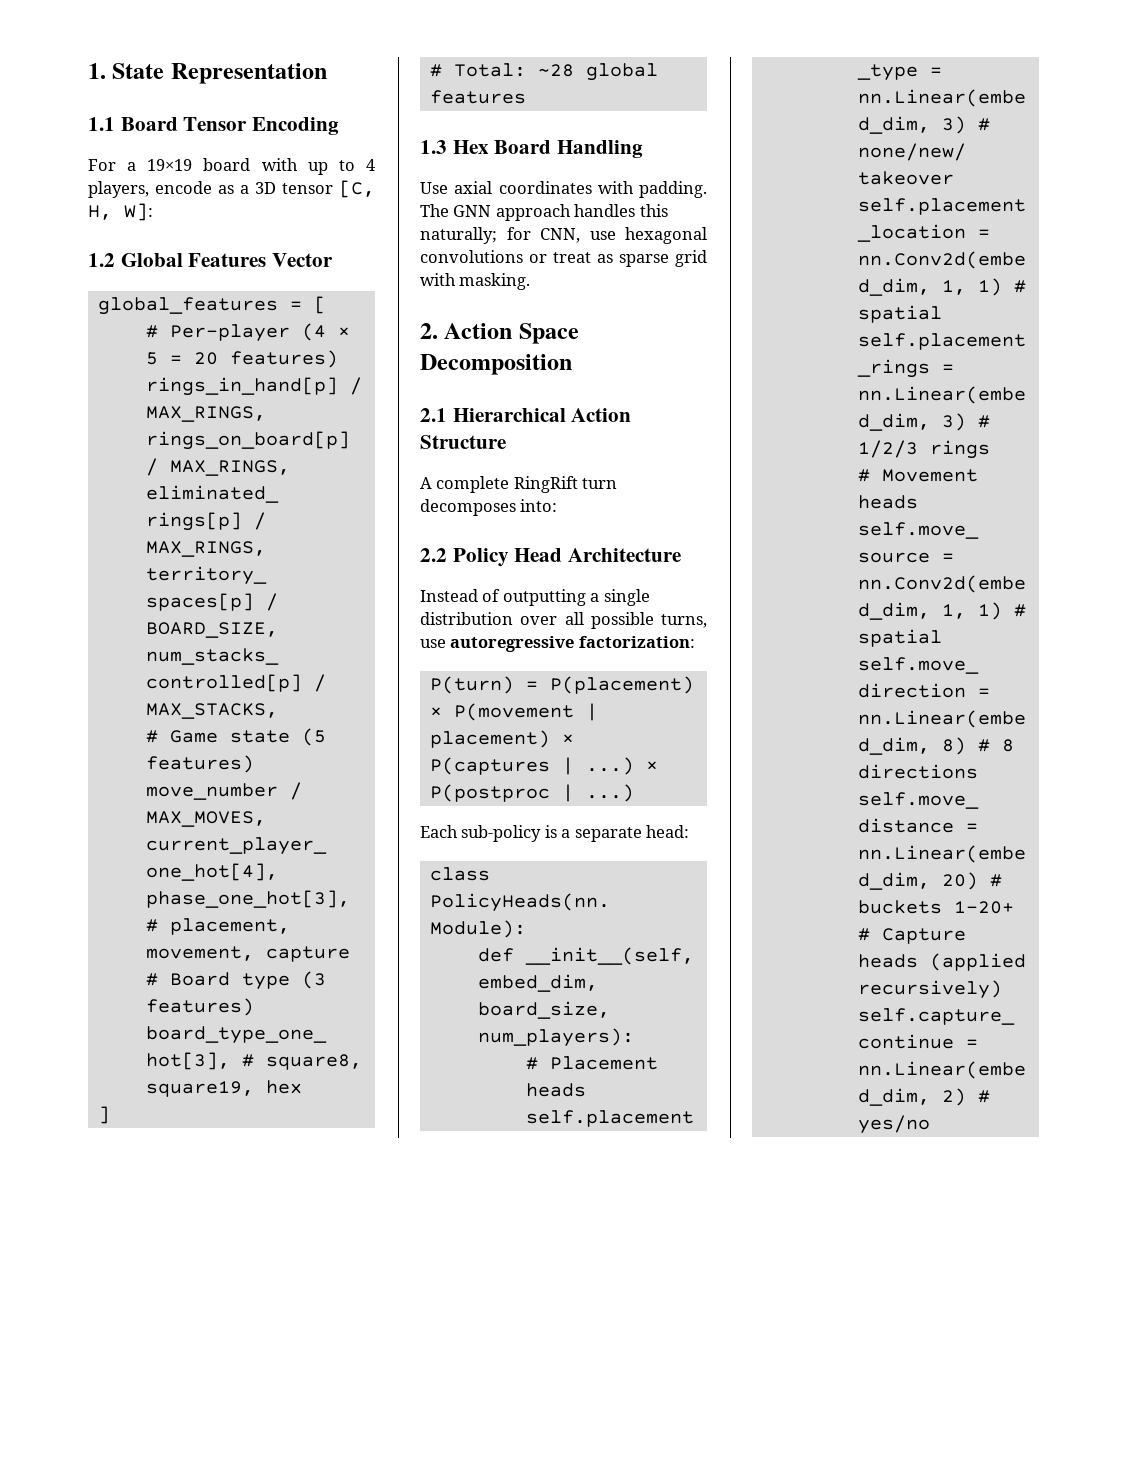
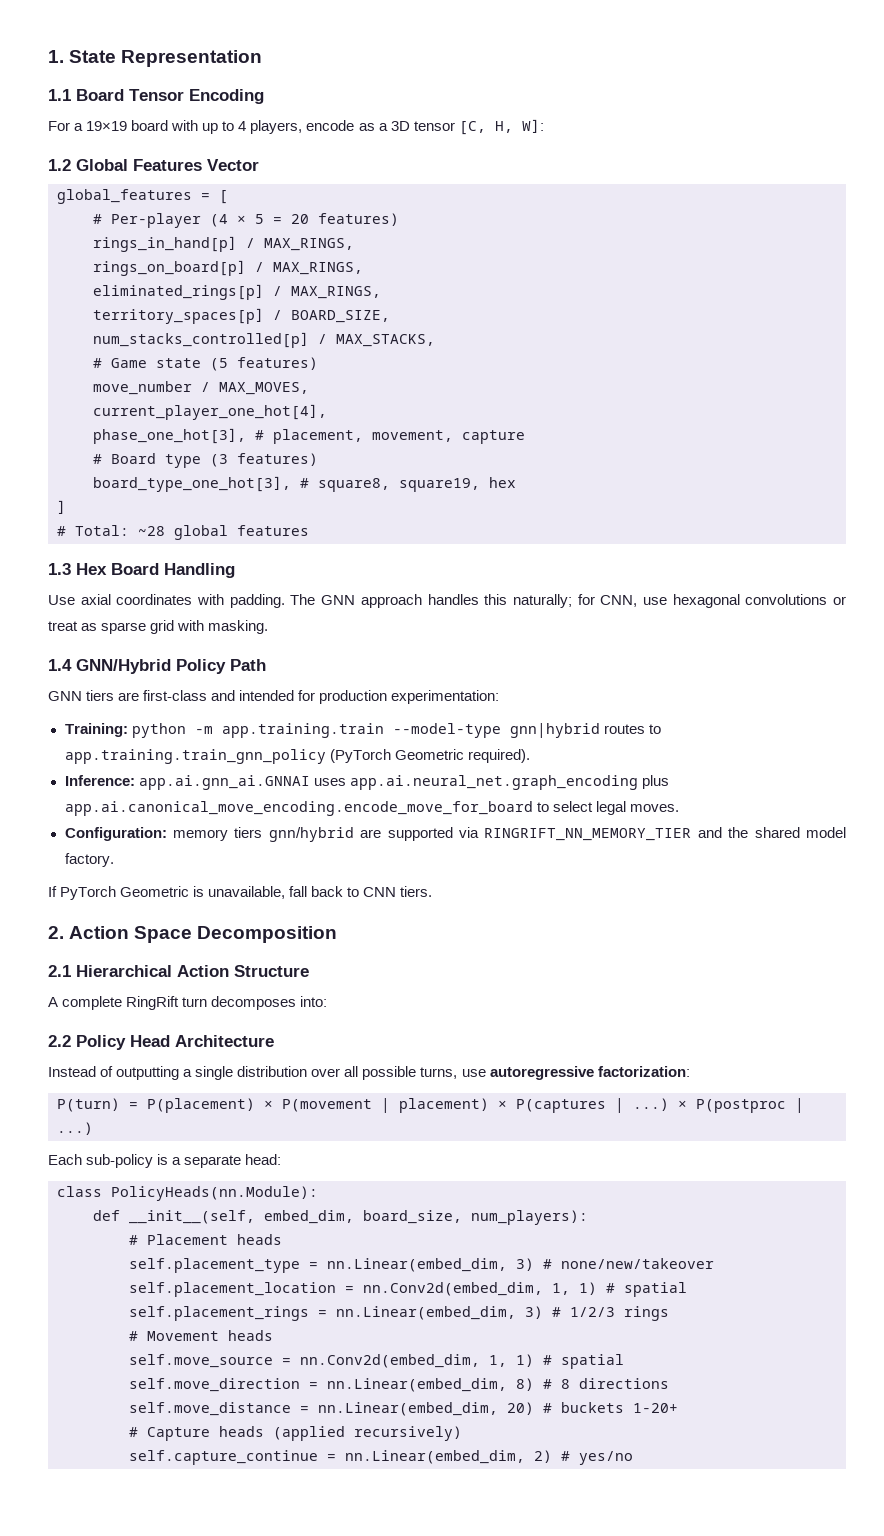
(531, 281) none -> [48,659,266,674] [48,690,500,704] [64,723,661,738] [64,749,530,764] [64,775,669,790] [64,801,679,816] [64,827,846,842] [64,853,114,867] [48,886,433,900] // 1.4 GNN/Hybrid Policy Path // GNN tiers are first-class and intended for production experimentation: // Training: python -m app.training.train --model-type gnn|hybrid routes to app.training.train_gnn_policy (PyTorch Geometric required). // Inference: app.ai.gnn_ai.GNNAI uses app.ai.neural_net.graph_encoding plus app.ai.canonical_move_encoding.encode_move_for_board to select legal moves. // Configuration: memory tiers gnn/hybrid are supported via RINGRIFT_NN_MEMORY_TIER and the shared model factory. // If PyTorch Geometric is unavailable, fall back to CNN tiers.

